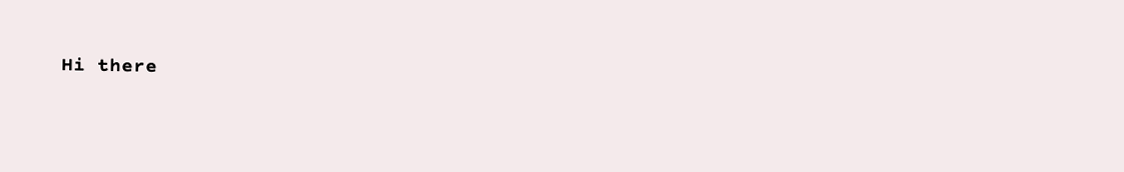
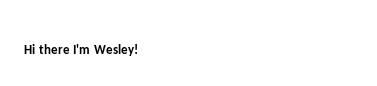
(158, 65) none -> [73,44,138,56] I'm Wesley!

